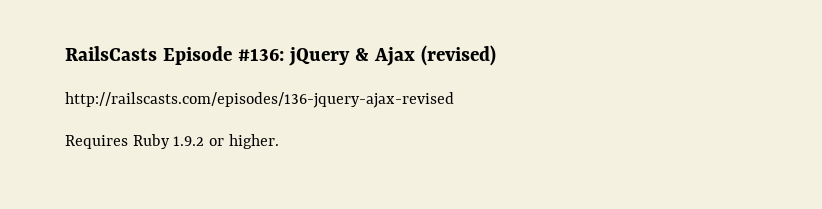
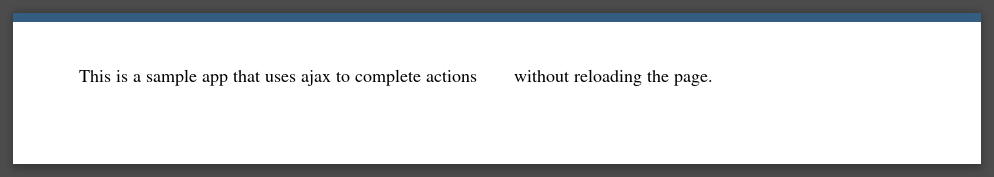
[65,45,496,66] [65,92,454,108] [65,134,279,149] RailsCasts Episode #136: jQuery & Ajax (revised) // http://railscasts.com/episodes/136-jquery-ajax-revised // Requires Ruby 1.9.2 or higher. -> [79,69,713,86] This is a sample app that uses ajax to complete actions without reloading the page.

